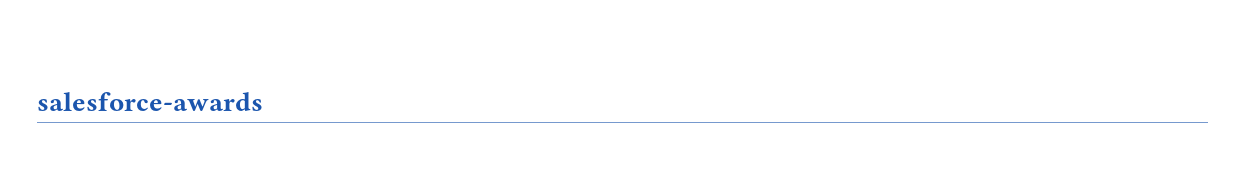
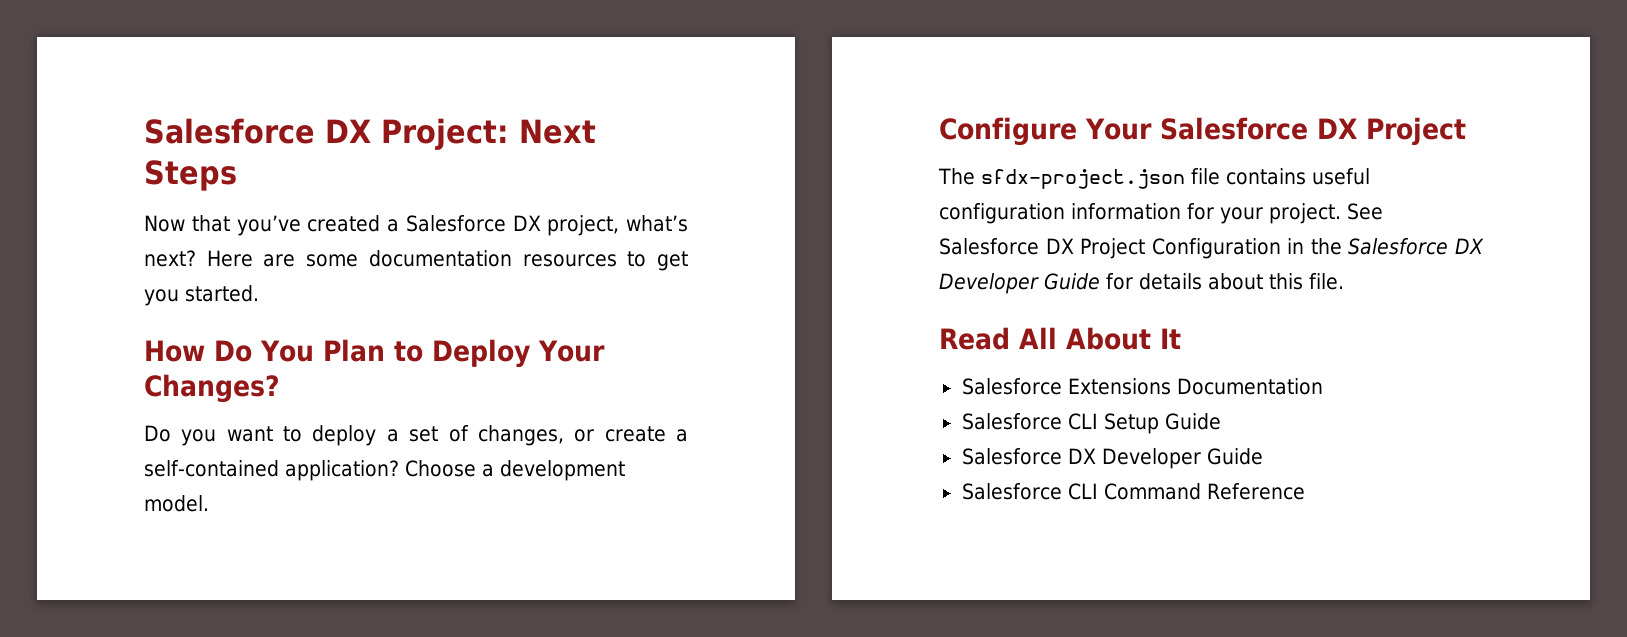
[37,92,263,111] salesforce-awards -> [144,118,596,150] [144,160,237,191] [144,215,688,236] [144,250,688,271] [144,285,259,306] [144,339,605,368] [144,374,280,403] [144,425,689,446] [144,460,625,481] [144,495,209,512] [939,117,1466,146] [938,168,1370,189] [939,203,1383,224] [939,238,1484,259] [939,273,1344,294] [939,327,1181,350] [961,378,1323,395] [961,413,1221,434] [961,448,1263,469] [961,483,1305,500] Salesforce DX Project: Next Steps // Now that you’ve created a Salesforce DX project, what’s next? Here are some documentation resources to get you started. // How Do You Plan to Deploy Your Changes? // Do you want to deploy a set of changes, or create a self-contained application? Choose a development model. // Configure Your Salesforce DX Project // The sfdx-project.json file contains useful configuration information for your project. See Salesforce DX Project Configuration in the Salesforce DX Developer Guide for details about this file. // Read All About It // Salesforce Extensions Documentation // Salesforce CLI Setup Guide // Salesforce DX Developer Guide // Salesforce CLI Command Reference

